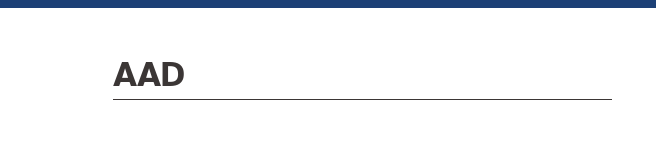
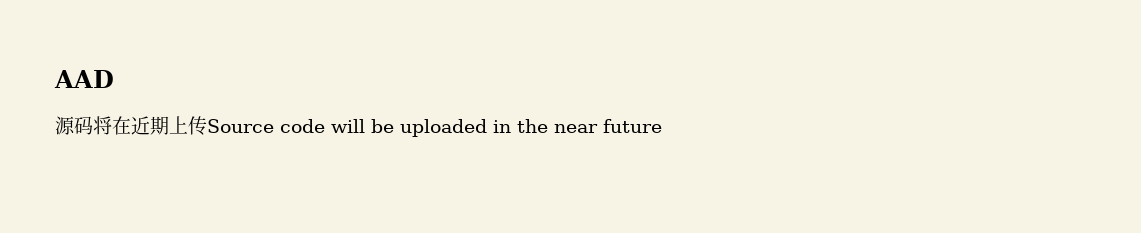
(185, 74) none -> [55,116,662,137] // 源码将在近期上传Source code will be uploaded in the near future

